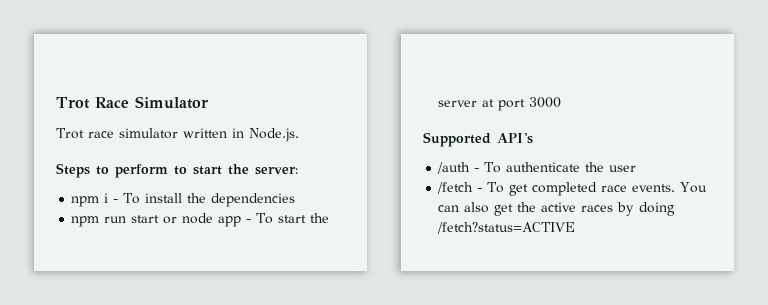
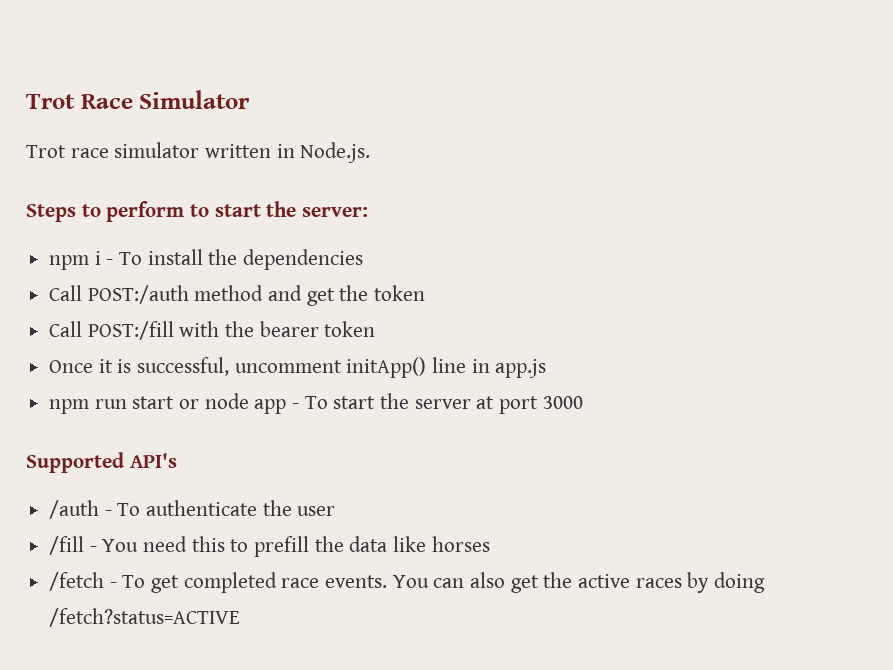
(296, 200) none -> [49,285,426,306] [49,321,376,340] [49,357,547,378] // Call POST:/auth method and get the token // Call POST:/fill with the bearer token // Once it is successful, uncomment initApp() line in app.js
(637, 168) none -> [49,536,490,557] // /fill - You need this to prefill the data like horses

